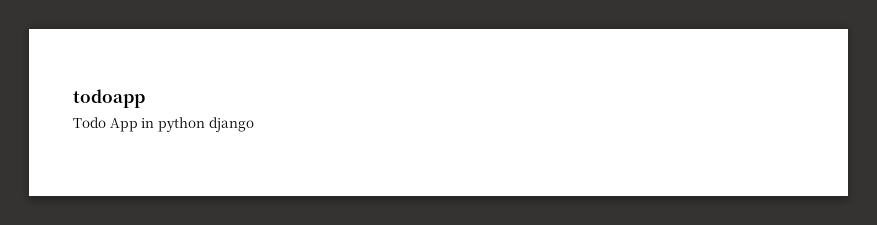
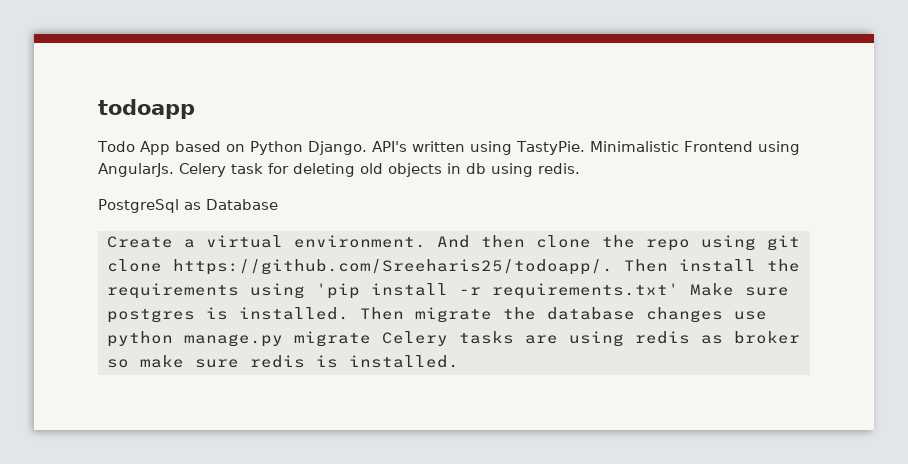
[141,117,254,132] in python django -> [174,141,800,155] [98,163,580,177] [98,199,278,213] [106,235,800,251] [106,259,800,275] [106,283,789,299] [106,307,767,323] [106,331,800,347] [106,355,459,368] based on Python Django. API's written using TastyPie. Minimalistic Frontend using AngularJs. Celery task for deleting old objects in db using redis. // PostgreSql as Database // Create a virtual environment. And then clone the repo using git clone https://github.com/Sreeharis25/todoapp/. Then install the requirements using 'pip install -r requirements.txt' Make sure postgres is installed. Then migrate the database changes use python manage.py migrate Celery tasks are using redis as broker so make sure redis is installed.

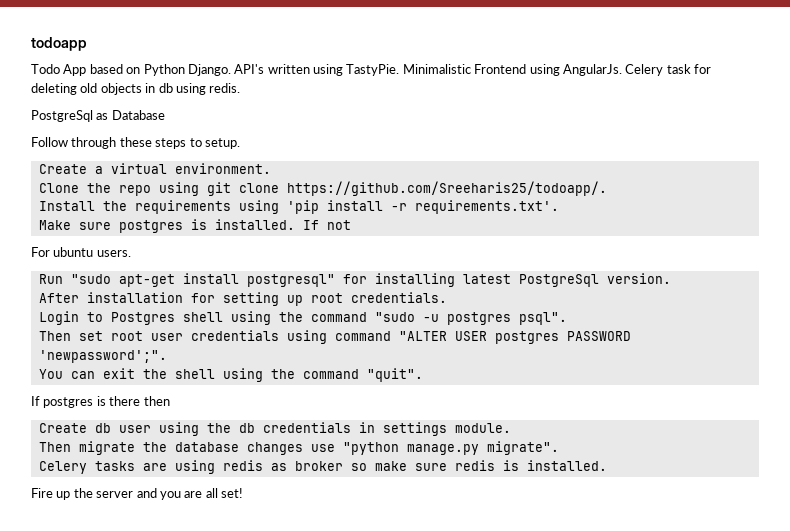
(278, 204) none -> [31,137,240,149] // Follow through these steps to setup.
[436,235,591,248] And then clone -> [38,183,79,193] // Clone
[623,259,756,272] Then install -> [38,201,95,211] // Install
[491,283,679,299] requirements.txt' -> [414,200,559,214] requirements.txt'. //
(349, 313) none -> [302,220,351,230] [31,247,131,257] [38,273,671,287] [38,292,447,306] [38,311,567,325] [38,330,631,344] [38,350,167,363] [38,368,423,382] [31,396,170,408] [38,422,511,436] If not // For ubuntu users. // Run "sudo apt-get install postgresql" for installing latest PostgreSql version. // After installation for setting up root credentials. // Login to Postgres shell using the command "sudo -u postgres psql". // Then set root user credentials using command "ALTER USER postgres PASSWORD 'newpassword';". // You can exit the shell using the command "quit". // If postgres is there then // Create db user using the db credentials in settings module. //
[106,331,371,347] python manage.py migrate -> [342,441,559,455] "python manage.py migrate". //
(459, 361) none -> [31,488,243,500] // Fire up the server and you are all set!

